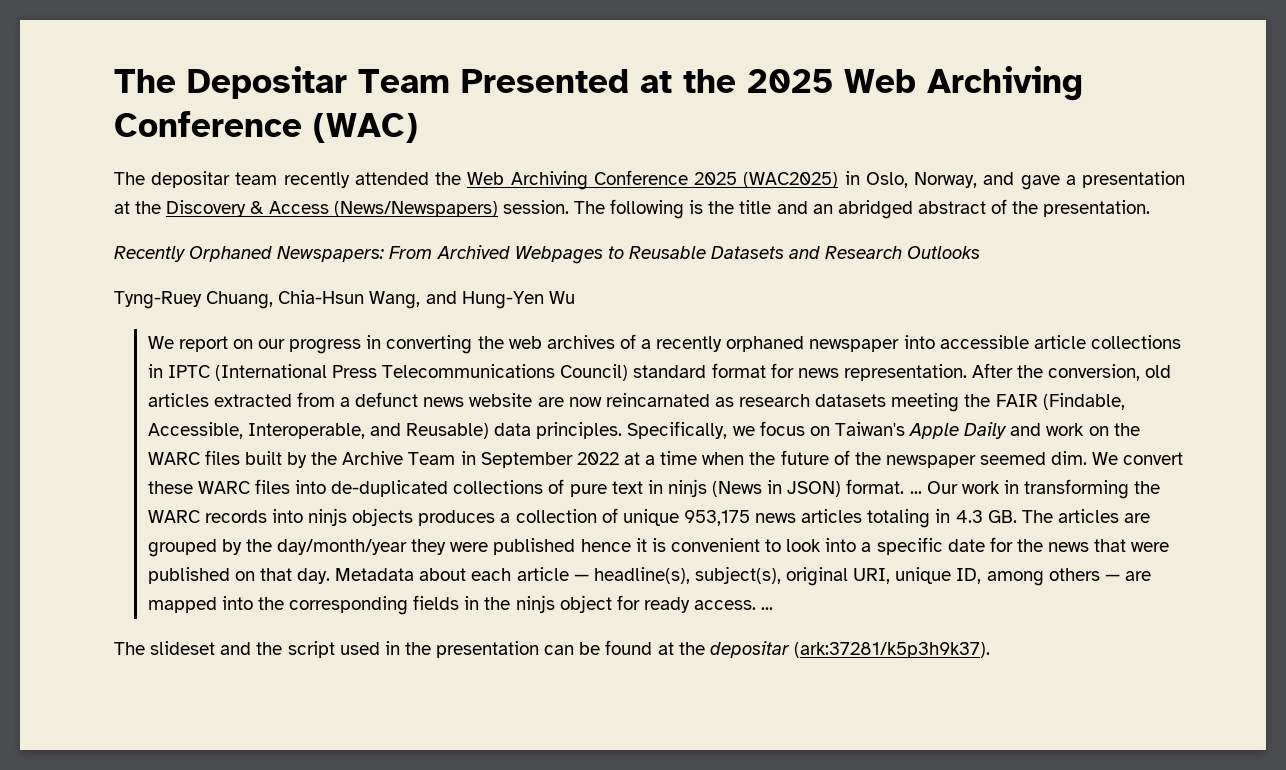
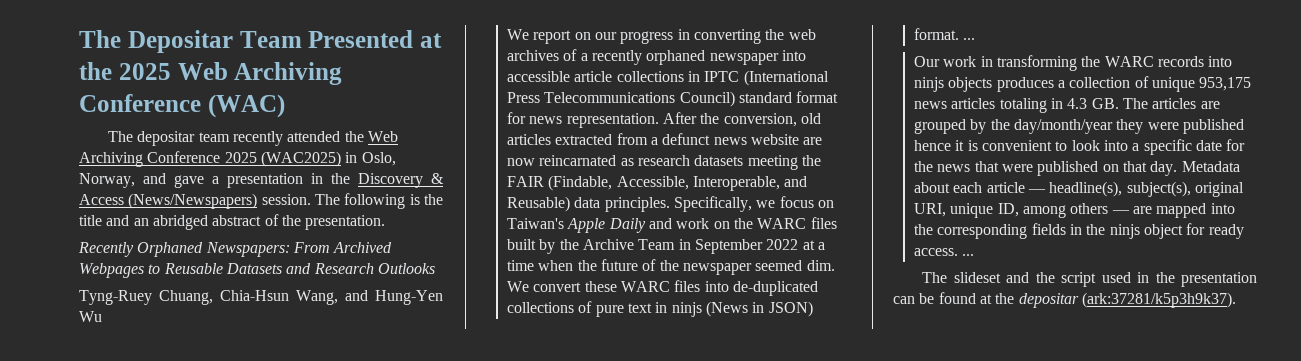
[114,201,130,214] at -> [311,173,323,184] in
(922, 492) none -> (976, 39) //

